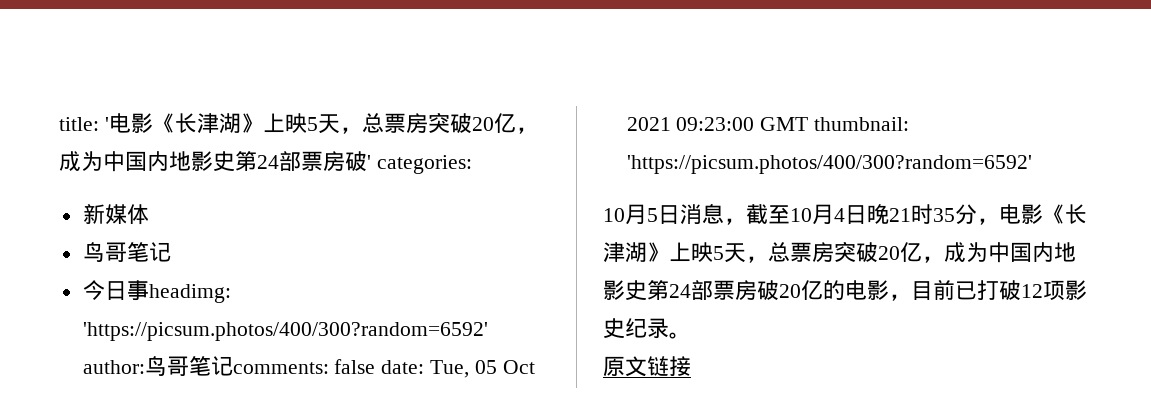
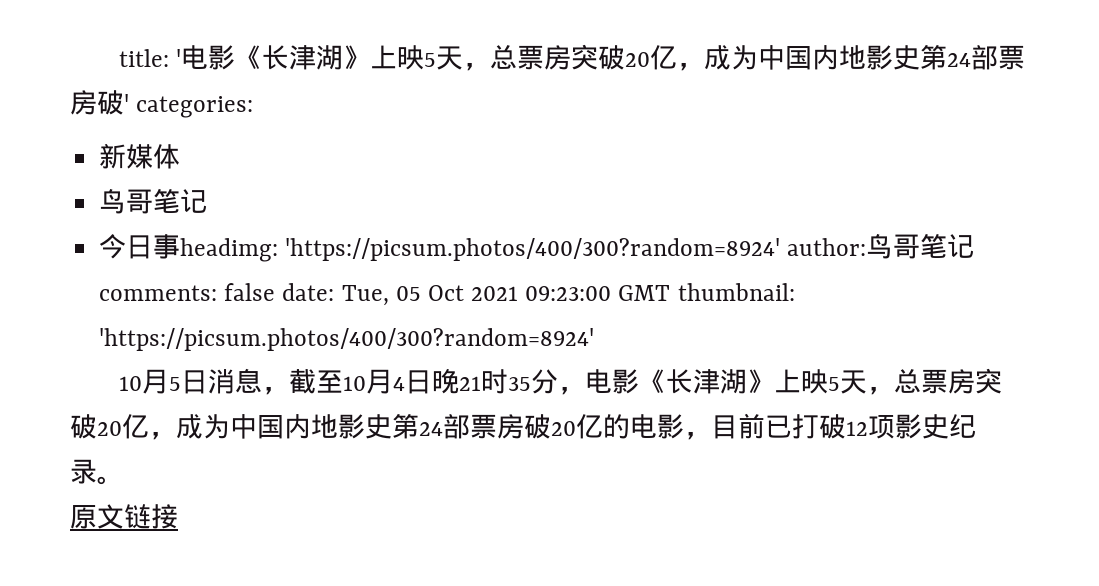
[82,322,488,341] 'https://picsum.photos/400/300?random=6592' -> [285,238,781,261] 'https://picsum.photos/400/300?random=8924'
[626,155,1032,174] 'https://picsum.photos/400/300?random=6592' -> [99,328,595,351] 'https://picsum.photos/400/300?random=8924'

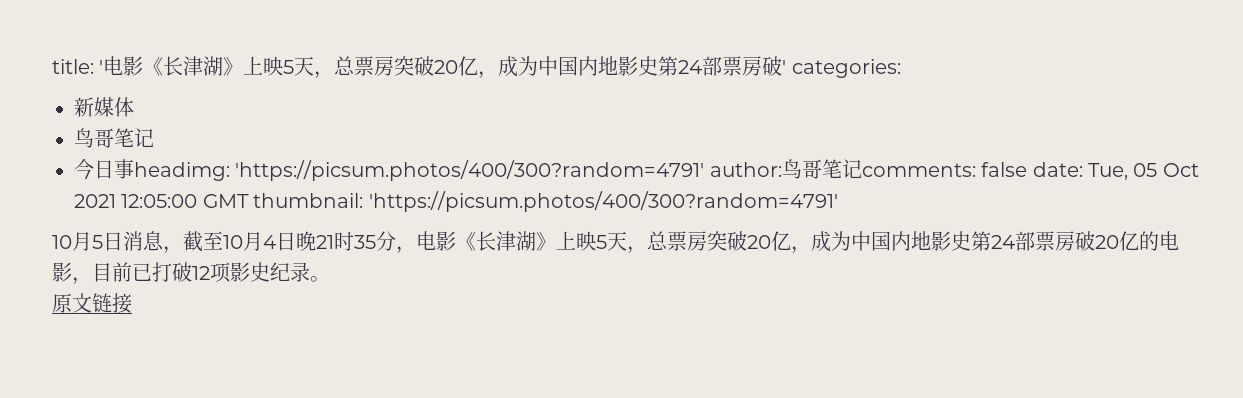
[285,238,781,261] 'https://picsum.photos/400/300?random=8924' -> [235,160,705,181] 'https://picsum.photos/400/300?random=4791'
[525,286,612,301] 09:23:00 -> [121,194,198,208] 12:05:00
[99,328,595,351] 'https://picsum.photos/400/300?random=8924' -> [368,191,838,212] 'https://picsum.photos/400/300?random=4791'

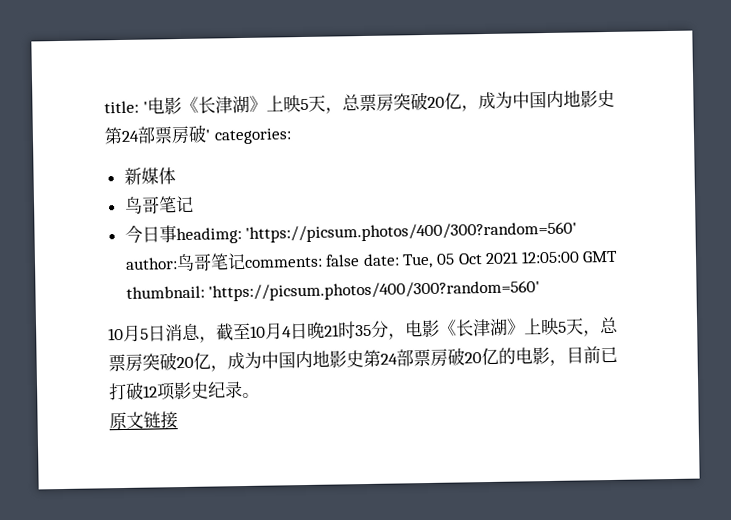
[235,160,705,181] 'https://picsum.photos/400/300?random=4791' -> [245,221,578,243] 'https://picsum.photos/400/300?random=560'
[368,191,838,212] 'https://picsum.photos/400/300?random=4791' -> [208,280,541,302] 'https://picsum.photos/400/300?random=560'

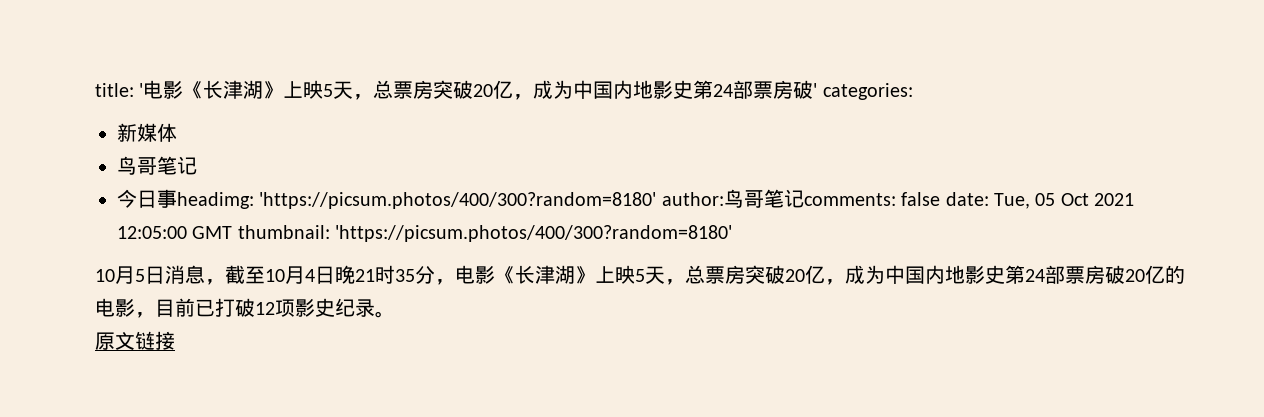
[245,221,578,243] 'https://picsum.photos/400/300?random=560' -> [259,192,657,209] 'https://picsum.photos/400/300?random=8180'
[208,280,541,302] 'https://picsum.photos/400/300?random=560' -> [335,225,733,242] 'https://picsum.photos/400/300?random=8180'

